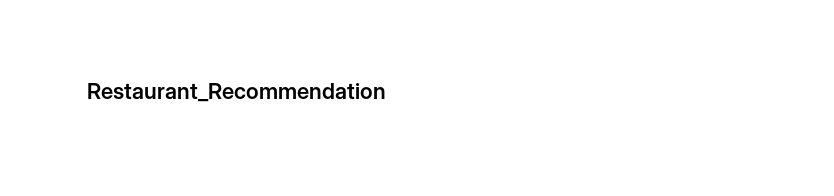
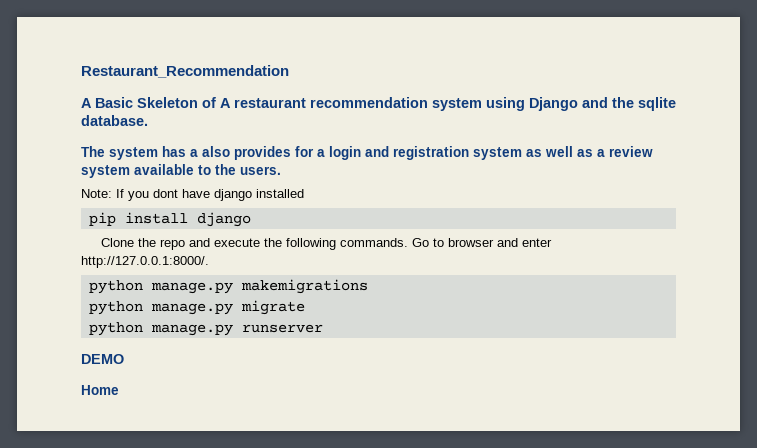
(386, 92) none -> [81,97,676,111] [81,115,148,126] [81,146,653,160] [81,164,281,178] [81,189,304,201] [88,212,251,227] [101,238,553,250] [81,256,209,268] [88,279,368,294] [88,300,305,315] [88,322,323,336] [81,354,124,364] [81,385,119,395] // A Basic Skeleton of A restaurant recommendation system using Django and the sqlite database. // The system has a also provides for a login and registration system as well as a review system available to the users. // Note: If you dont have django installed // pip install django // Clone the repo and execute the following commands. Go to browser and enter http://127.0.0.1:8000/. // python manage.py makemigrations // python manage.py migrate // python manage.py runserver // DEMO // Home

